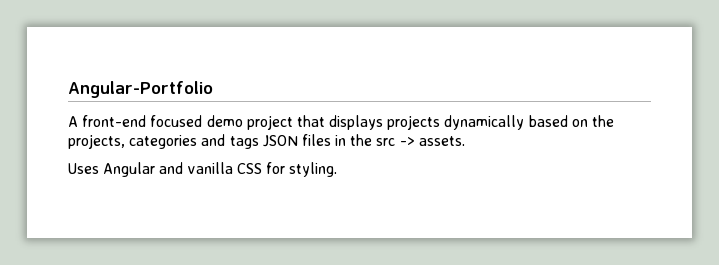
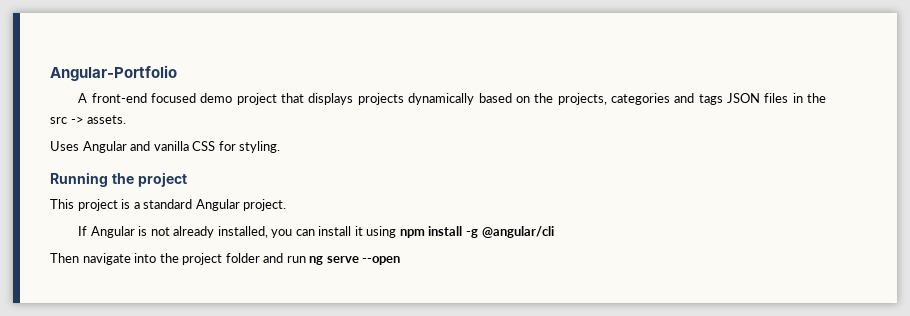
(338, 169) none -> [50,172,187,187] [50,199,287,211] [78,226,554,238] [50,253,401,265] // Running the project // This project is a standard Angular project. // If Angular is not already installed, you can install it using npm install -g @angular/cli // Then navigate into the project folder and run ng serve --open

